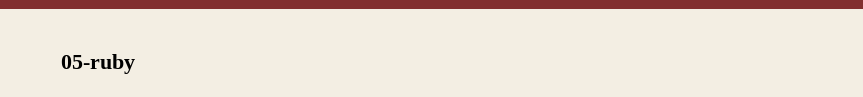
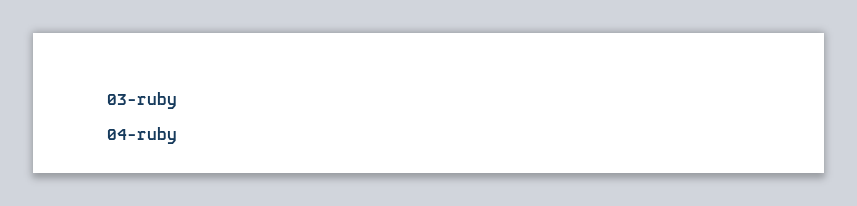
[61,54,135,74] 05-ruby -> [107,92,177,109] [107,127,177,144] 03-ruby // 04-ruby

